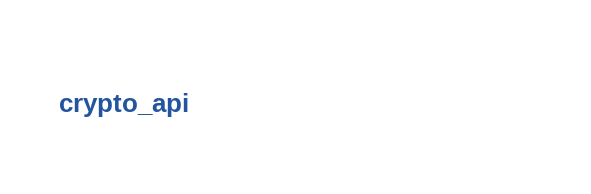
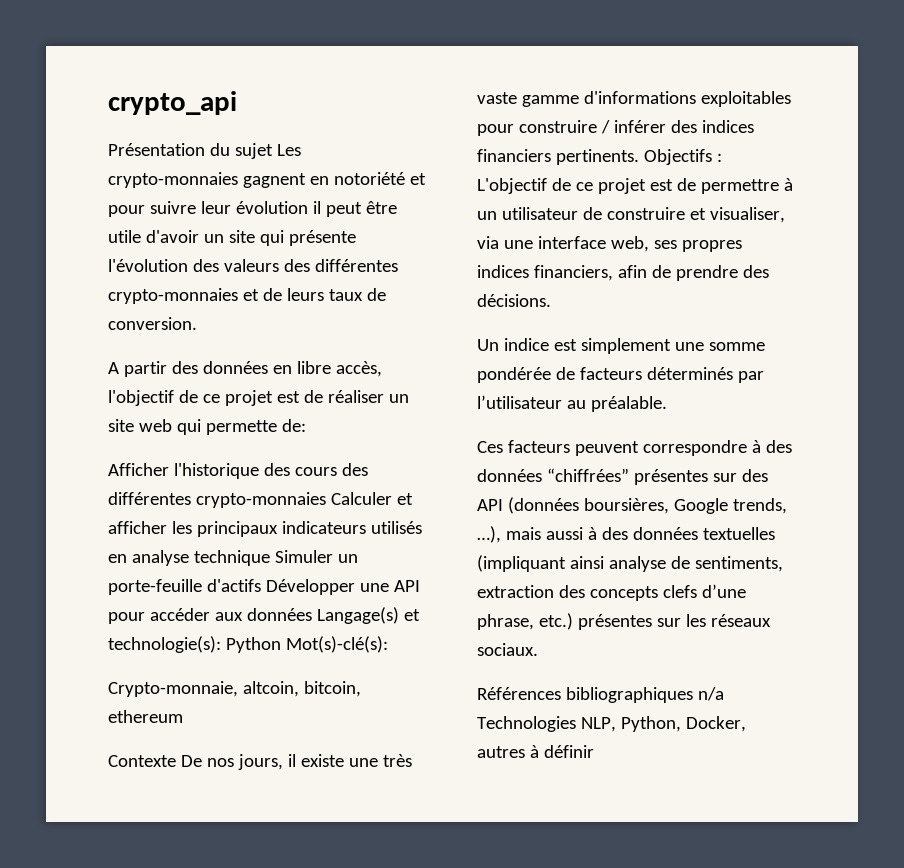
(189, 105) none -> [108,143,301,159] [108,172,426,188] [108,201,397,217] [108,230,356,246] [108,259,398,272] [108,288,386,304] [108,317,197,330] [108,361,382,377] [108,390,409,406] [108,419,306,435] [108,463,368,479] [108,492,413,508] [108,521,422,537] [108,550,358,566] [108,579,420,595] [108,607,420,624] [108,636,388,653] [108,681,361,697] [108,710,183,723] [108,754,412,770] [477,91,791,107] [477,120,754,136] [477,149,722,165] [477,178,793,194] [477,207,785,223] [477,236,742,252] [477,265,769,281] [477,294,551,307] [477,338,765,354] [477,367,764,383] [477,395,667,412] [477,440,792,456] [477,468,768,485] [477,497,787,514] [477,526,775,543] [477,555,783,572] [477,584,746,601] [477,613,771,630] [477,643,538,656] [477,687,724,703] [477,716,746,732] [477,745,594,758] // Présentation du sujet Les crypto-monnaies gagnent en notoriété et pour suivre leur évolution il peut être utile d'avoir un site qui présente l'évolution des valeurs des différentes crypto-monnaies et de leurs taux de conversion. // A partir des données en libre accès, l'objectif de ce projet est de réaliser un site web qui permette de: // Afficher l'historique des cours des différentes crypto-monnaies Calculer et afficher les principaux indicateurs utilisés en analyse technique Simuler un porte-feuille d'actifs Développer une API pour accéder aux données Langage(s) et technologie(s): Python Mot(s)-clé(s): // Crypto-monnaie, altcoin, bitcoin, ethereum // Contexte De nos jours, il existe une très vaste gamme d'informations exploitables pour construire / inférer des indices financiers pertinents. Objectifs : L'objectif de ce projet est de permettre à un utilisateur de construire et visualiser, via une interface web, ses propres indices financiers, afin de prendre des décisions. // Un indice est simplement une somme pondérée de facteurs déterminés par l’utilisateur au préalable. // Ces facteurs peuvent correspondre à des données “chiffrées” présentes sur des API (données boursières, Google trends, …), mais aussi à des données textuelles (impliquant ainsi analyse de sentiments, extraction des concepts clefs d’une phrase, etc.) présentes sur les réseaux sociaux. // Références bibliographiques n/a Technologies NLP, Python, Docker, autres à définir

